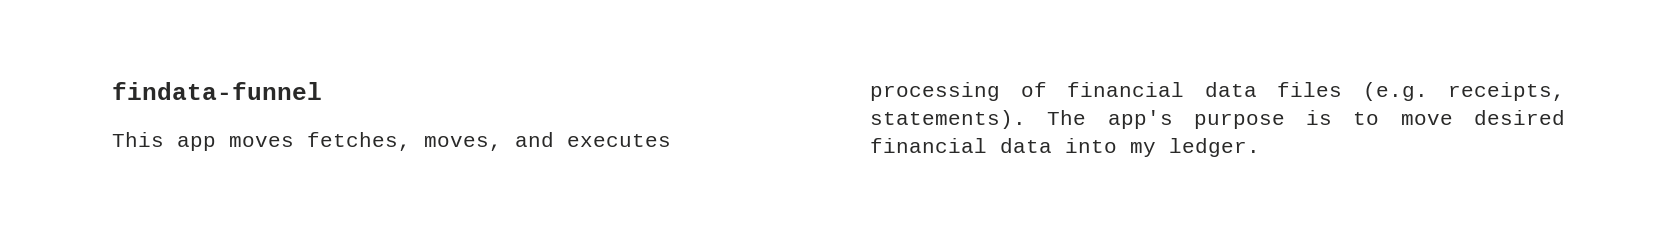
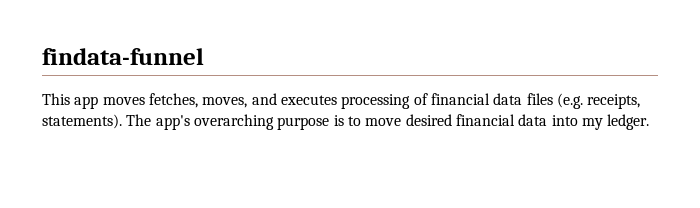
(1173, 119) none -> [193,114,274,130] overarching

